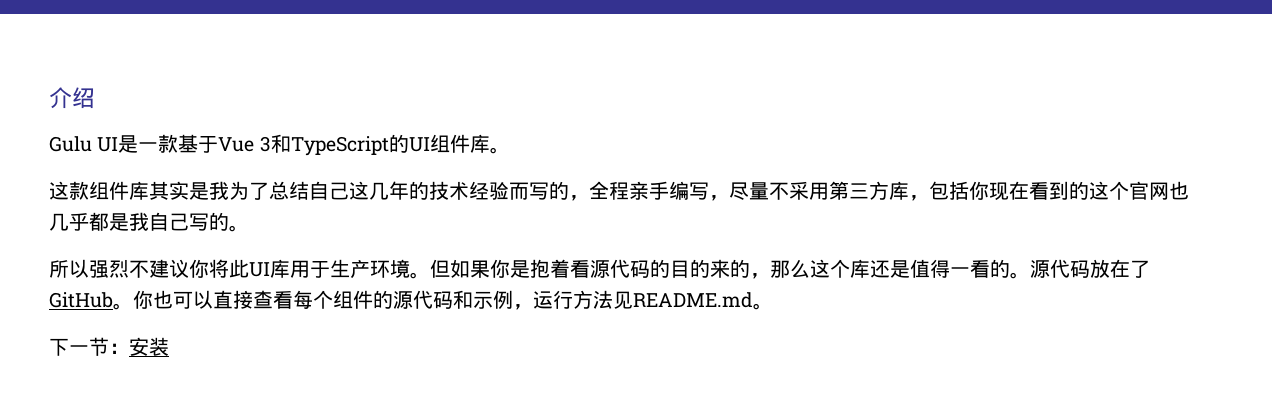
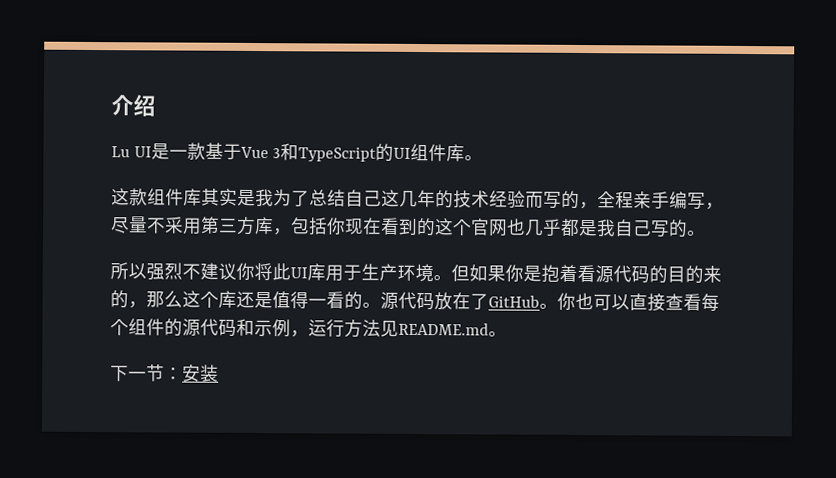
[49,136,92,152] Gulu -> [111,146,130,158] Lu

